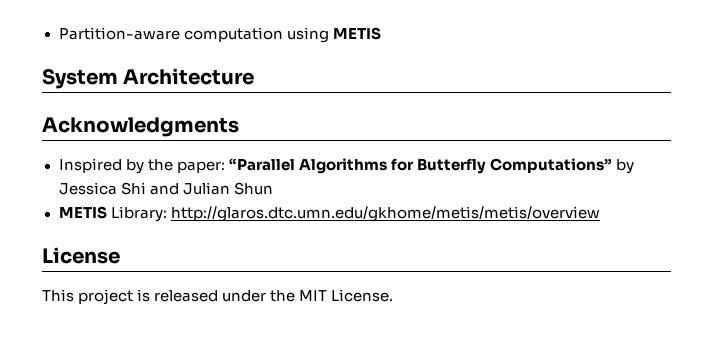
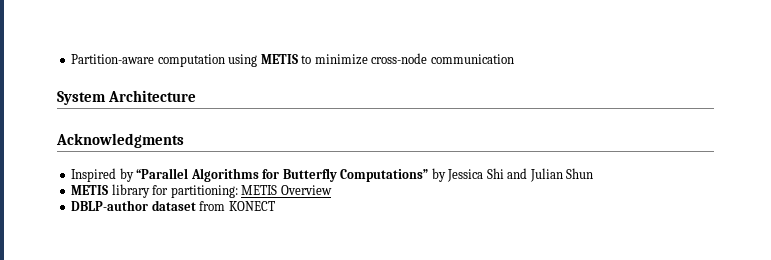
(381, 33) none -> [301,53,514,65] to minimize cross-node communication
[147,159,225,173] the paper: -> (134, 175) none
[110,206,600,222] [42,247,120,264] [42,289,394,305] Library: http://glaros.dtc.umn.edu/gkhome/metis/metis/overview // License // This project is released under the MIT License. -> [111,184,332,198] [71,200,275,211] library for partitioning: METIS Overview // DBLP-author dataset from KONECT

